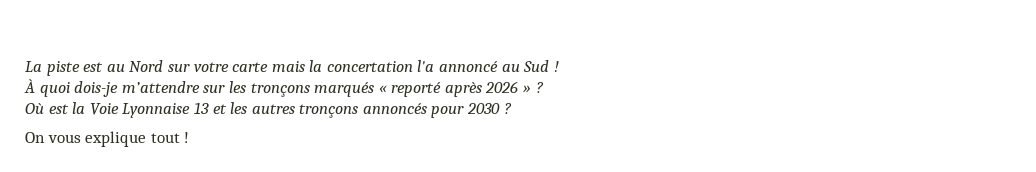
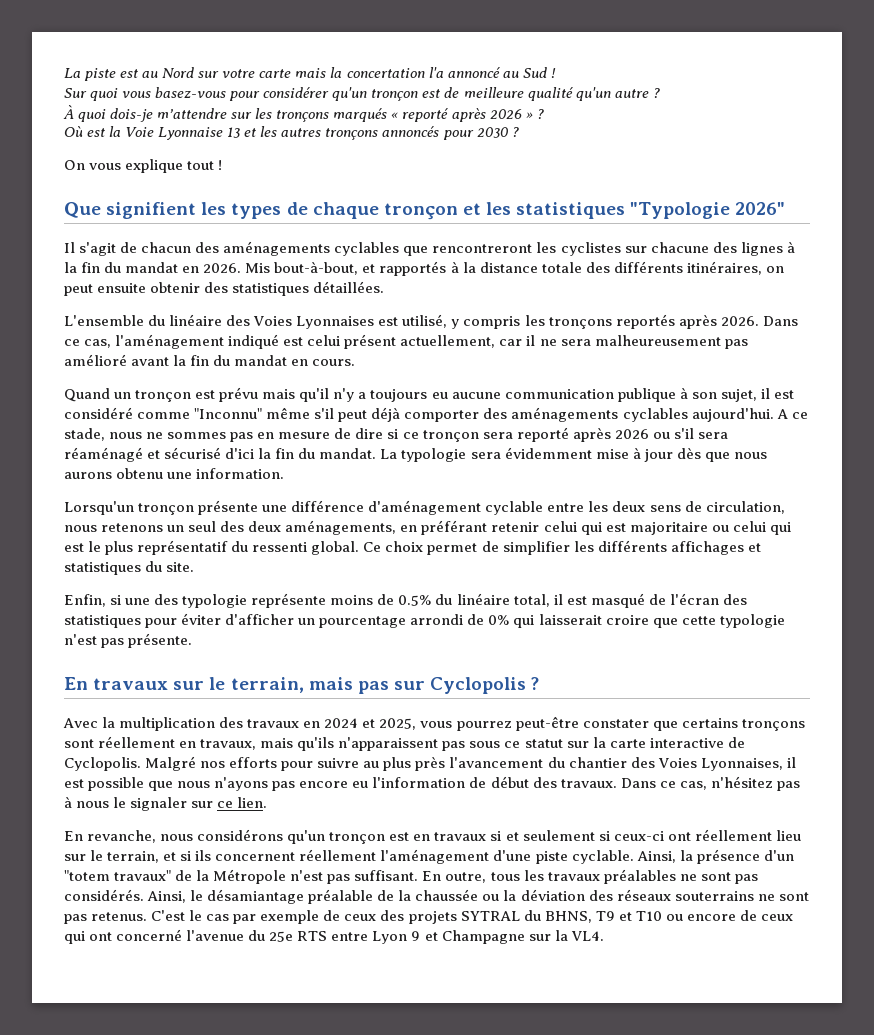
(559, 66) none -> [64,87,660,101] // Sur quoi vous basez-vous pour considérer qu'un tronçon est de meilleure qualité qu'un autre ?
(190, 137) none -> [64,202,786,220] [64,241,795,256] [64,261,784,276] [64,281,385,296] [64,314,798,329] [64,334,748,349] [64,354,356,366] [64,387,794,402] [64,407,808,422] [64,427,728,442] [64,447,767,462] [64,468,285,479] [64,500,785,515] [64,520,791,535] [64,540,761,555] [64,561,195,575] [64,593,747,608] [64,613,785,628] [64,633,193,648] [64,677,540,694] [63,716,805,731] [64,736,745,751] [64,756,796,771] [64,776,800,791] [64,796,268,811] [64,829,801,844] [64,849,794,864] [64,869,758,884] [64,889,809,904] [64,910,793,924] [64,929,604,944] // Que signifient les types de chaque tronçon et les statistiques "Typologie 2026" // Il s'agit de chacun des aménagements cyclables que rencontreront les cyclistes sur chacune des lignes à la fin du mandat en 2026. Mis bout-à-bout, et rapportés à la distance totale des différents itinéraires, on peut ensuite obtenir des statistiques détaillées. // L'ensemble du linéaire des Voies Lyonnaises est utilisé, y compris les tronçons reportés après 2026. Dans ce cas, l'aménagement indiqué est celui présent actuellement, car il ne sera malheureusement pas amélioré avant la fin du mandat en cours. // Quand un tronçon est prévu mais qu'il n'y a toujours eu aucune communication publique à son sujet, il est considéré comme "Inconnu" même s'il peut déjà comporter des aménagements cyclables aujourd'hui. A ce stade, nous ne sommes pas en mesure de dire si ce tronçon sera reporté après 2026 ou s'il sera réaménagé et sécurisé d'ici la fin du mandat. La typologie sera évidemment mise à jour dès que nous aurons obtenu une information. // Lorsqu'un tronçon présente une différence d'aménagement cyclable entre les deux sens de circulation, nous retenons un seul des deux aménagements, en préférant retenir celui qui est majoritaire ou celui qui est le plus représentatif du ressenti global. Ce choix permet de simplifier les différents affichages et statistiques du site. // Enfin, si une des typologie représente moins de 0.5% du linéaire total, il est masqué de l'écran des statistiques pour éviter d'afficher un pourcentage arrondi de 0% qui laisserait croire que cette typologie n'est pas présente. // En travaux sur le terrain, mais pas sur Cyclopolis ? // Avec la multiplication des travaux en 2024 et 2025, vous pourrez peut-être constater que certains tronçons sont réellement en travaux, mais qu'ils n'apparaissent pas sous ce statut sur la carte interactive de Cyclopolis. Malgré nos efforts pour suivre au plus près l'avancement du chantier des Voies Lyonnaises, il est possible que nous n'ayons pas encore eu l'information de début des travaux. Dans ce cas, n'hésitez pas à nous le signaler sur ce lien. // En revanche, nous considérons qu'un tronçon est en travaux si et seulement si ceux-ci ont réellement lieu sur le terrain, et si ils concernent réellement l'aménagement d'une piste cyclable. Ainsi, la présence d'un "totem travaux" de la Métropole n'est pas suffisant. En outre, tous les travaux préalables ne sont pas considérés. Ainsi, le désamiantage préalable de la chaussée ou la déviation des réseaux souterrains ne sont pas retenus. C'est le cas par exemple de ceux des projets SYTRAL du BHNS, T9 et T10 ou encore de ceux qui ont concerné l'avenue du 25e RTS entre Lyon 9 et Champagne sur la VL4.

